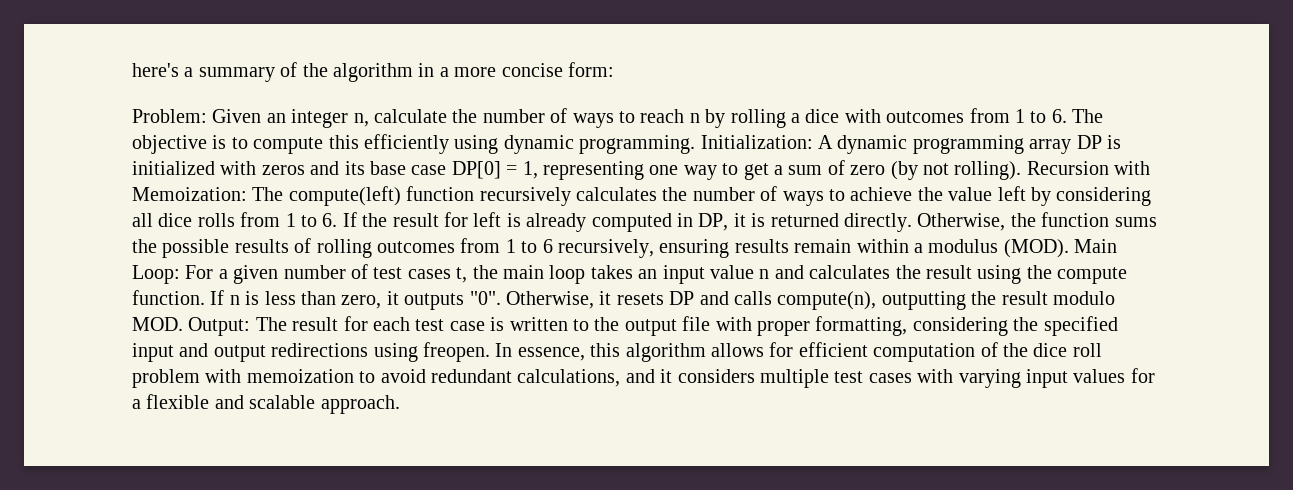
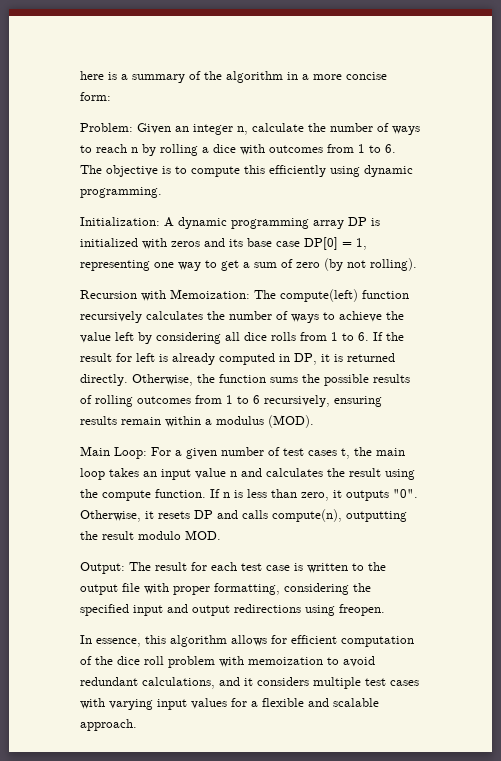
[132,63,179,77] here's -> [80,71,117,80] here is
(696, 144) none -> (162, 192) //
(1022, 170) none -> (417, 264) //
(1069, 248) none -> (314, 421) //
(183, 324) none -> (221, 535) //
(490, 352) none -> (385, 610) //

